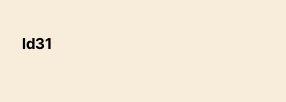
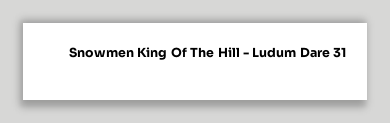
[22,37,52,50] ld31 -> [69,47,346,60] Snowmen King Of The Hill - Ludum Dare 31

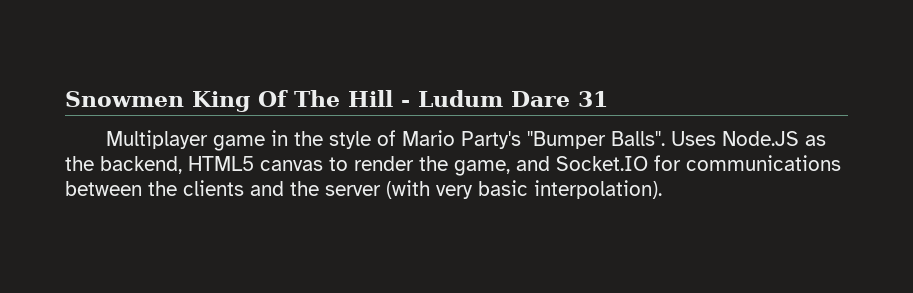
(346, 52) none -> [106,130,827,151] [65,155,841,176] [65,180,662,199] // Multiplayer game in the style of Mario Party's "Bumper Balls". Uses Node.JS as the backend, HTML5 canvas to render the game, and Socket.IO for communications between the clients and the server (with very basic interpolation).

